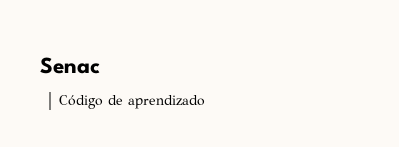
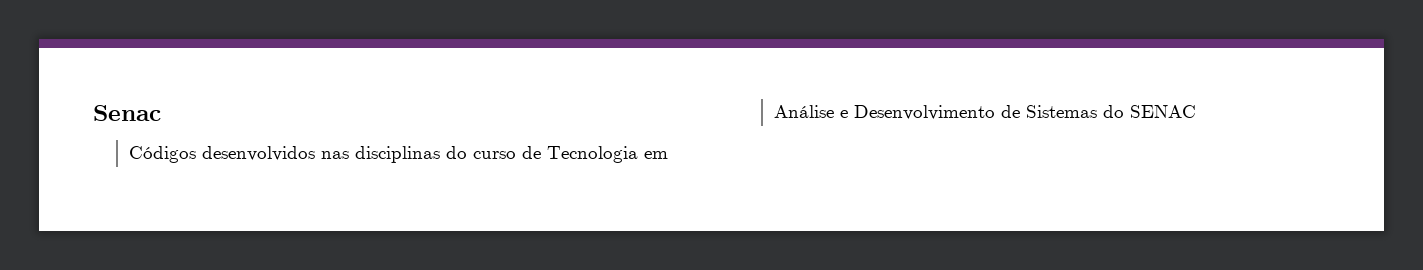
[58,95,205,109] Código de aprendizado -> [128,146,668,163] [773,105,1196,120] Códigos desenvolvidos nas disciplinas do curso de Tecnologia em Análise e Desenvolvimento de Sistemas do SENAC

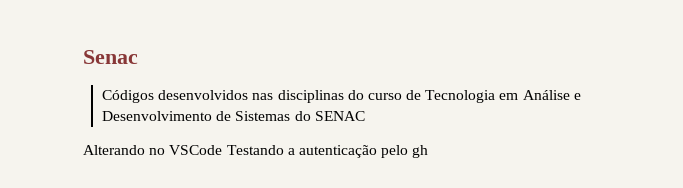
(1196, 111) none -> [83,145,429,158] // Alterando no VSCode Testando a autenticação pelo gh

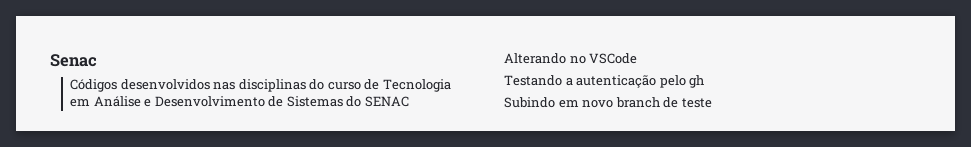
(223, 150) none -> (638, 58) //
(429, 151) none -> [504,97,712,108] // Subindo em novo branch de teste

